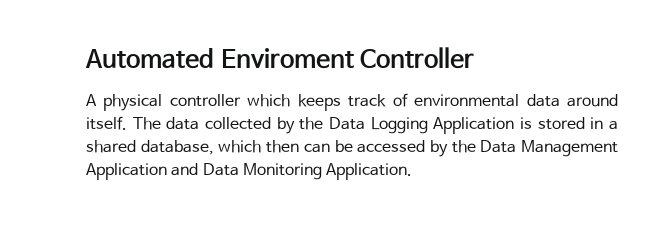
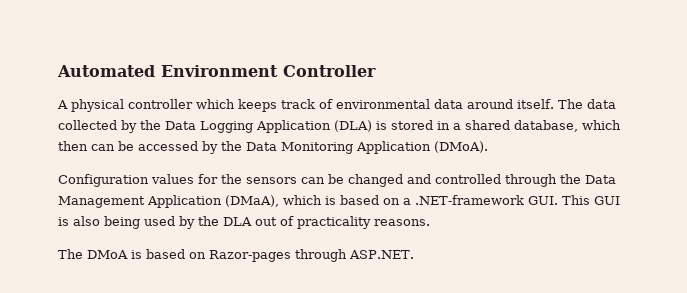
[220,48,354,69] Enviroment -> [161,65,278,77] Environment
(515, 125) none -> [334,120,372,132] (DLA)
[521,140,618,157] [86,163,413,180] Management Application and Data Monitoring Application. -> [281,141,488,154] [58,174,616,187] [58,195,620,208] [58,216,430,229] [58,249,414,262] Monitoring Application (DMoA). // Configuration values for the sensors can be changed and controlled through the Data Management Application (DMaA), which is based on a .NET-framework GUI. This GUI is also being used by the DLA out of practicality reasons. // The DMoA is based on Razor-pages through ASP.NET.

